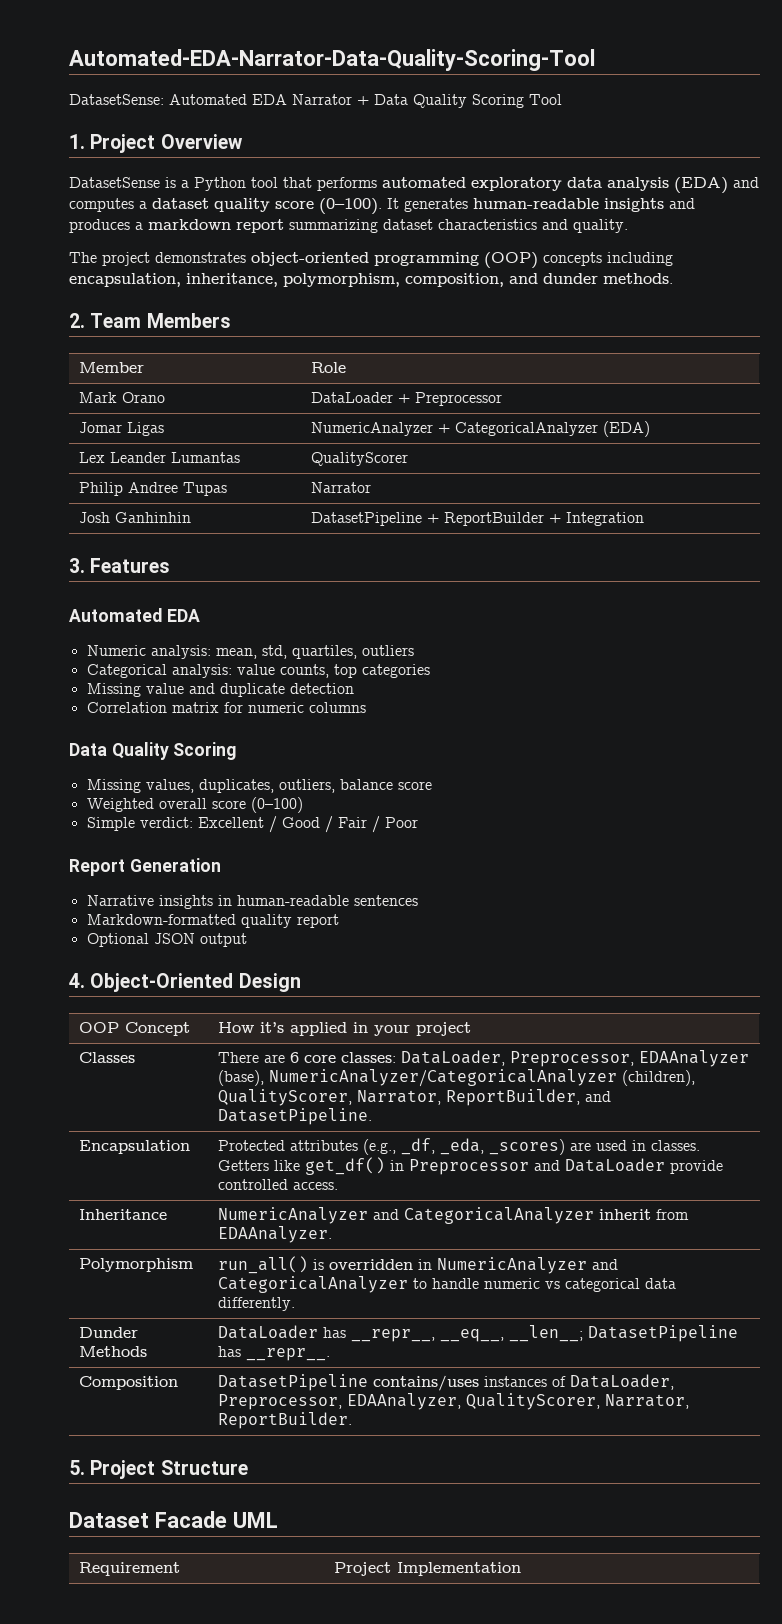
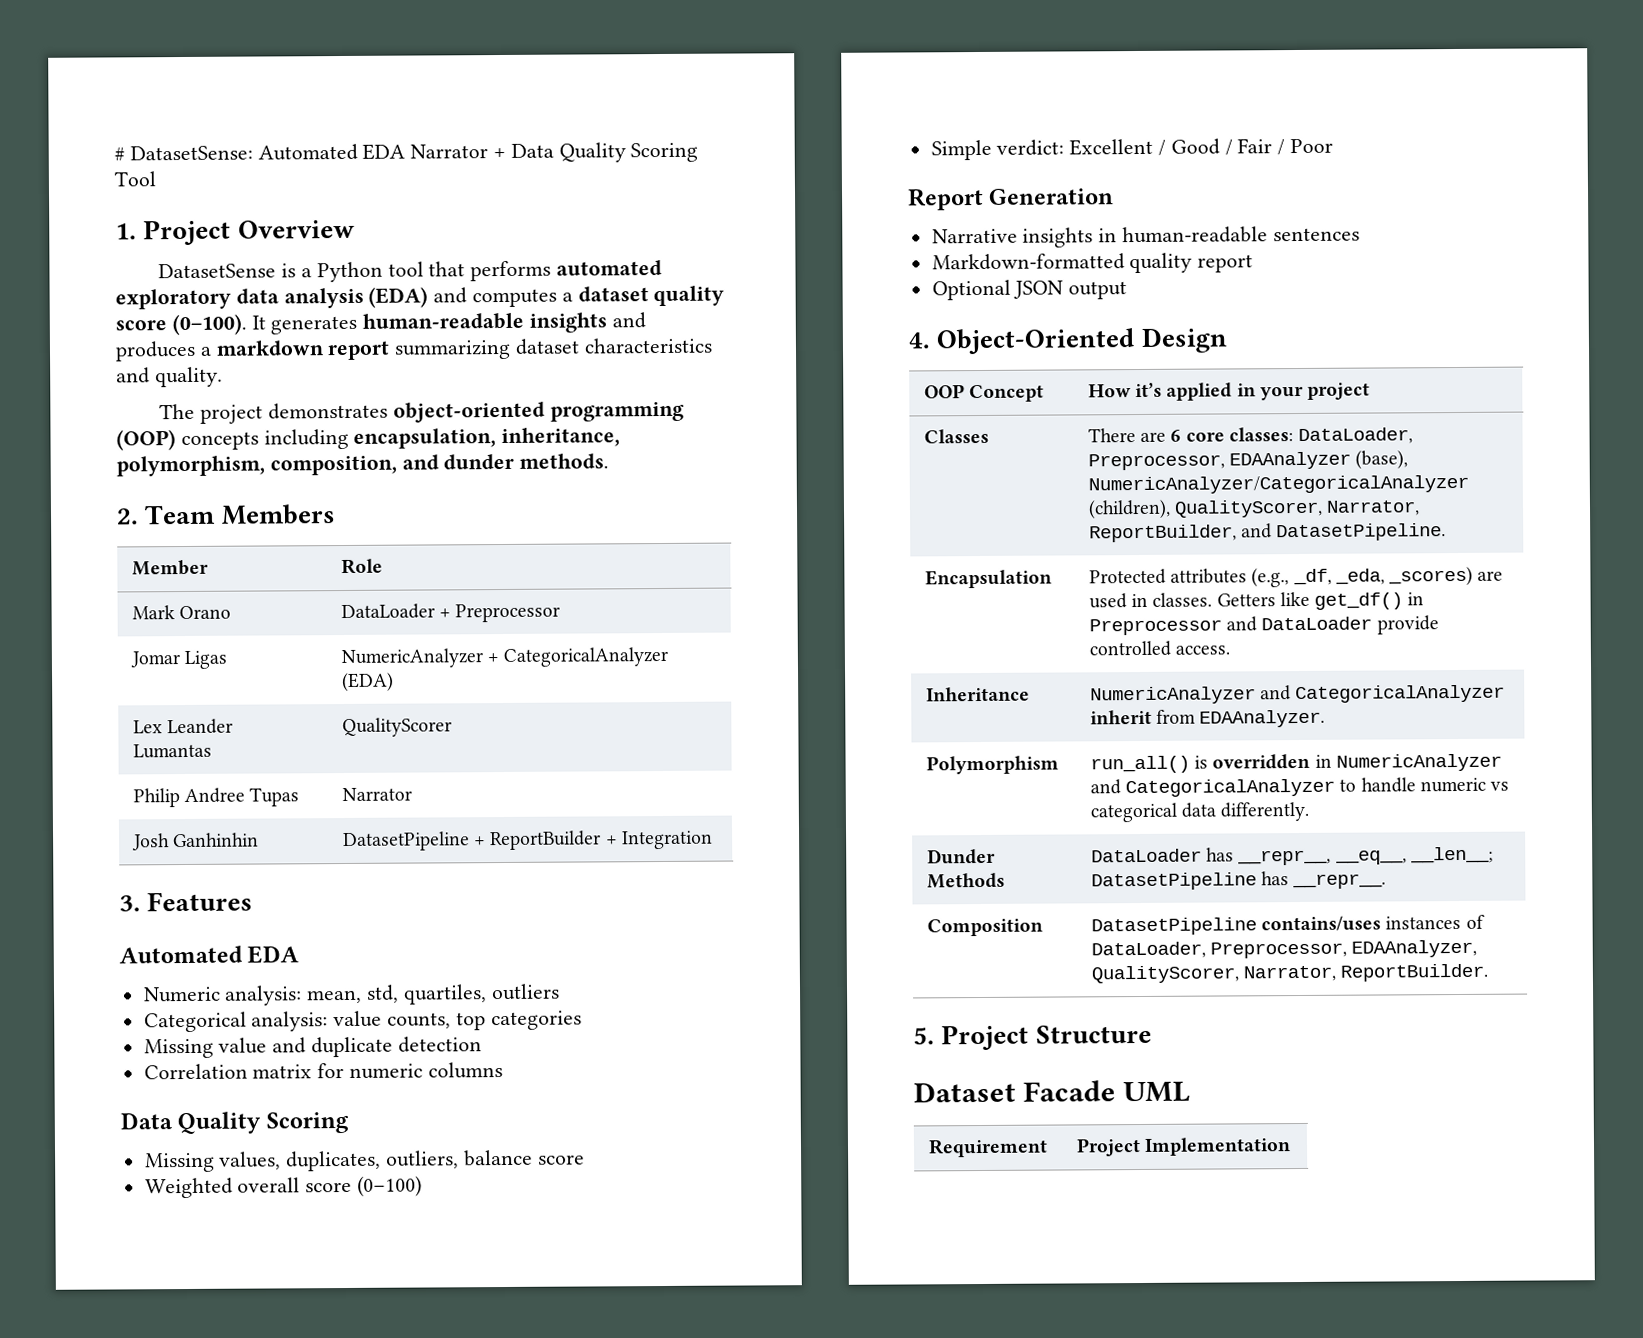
[69,49,595,71] Automated-EDA-Narrator-Data-Quality-Scoring-Tool // -> [114,147,125,161] #

